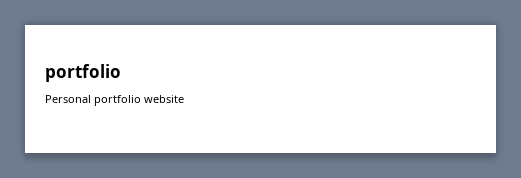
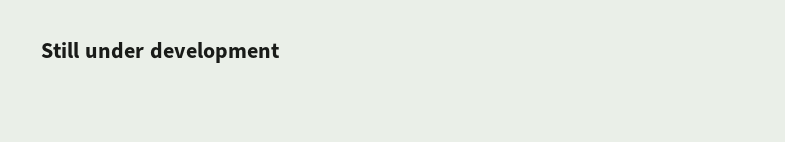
[45,64,121,82] [45,95,184,106] portfolio // Personal portfolio website -> [41,42,280,63] Still under development

